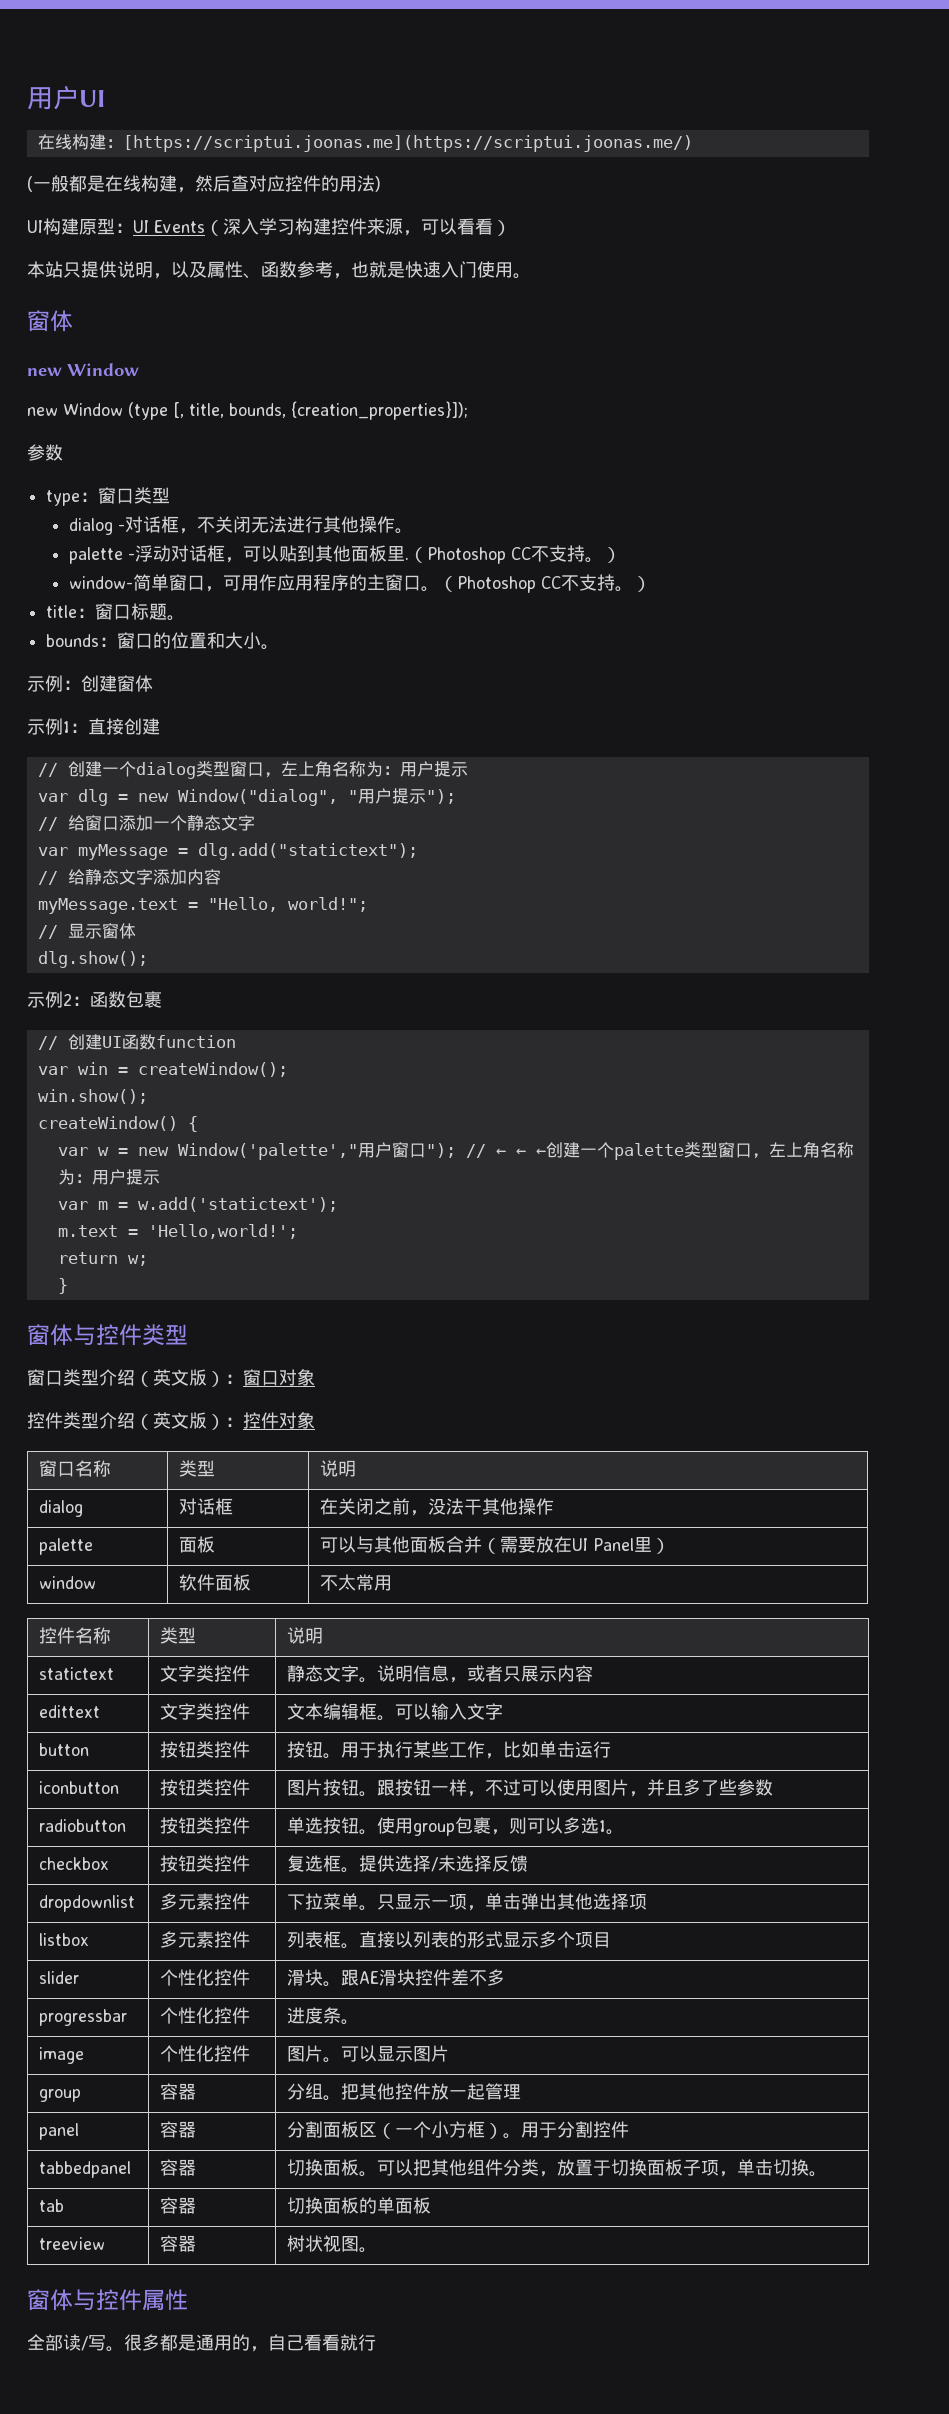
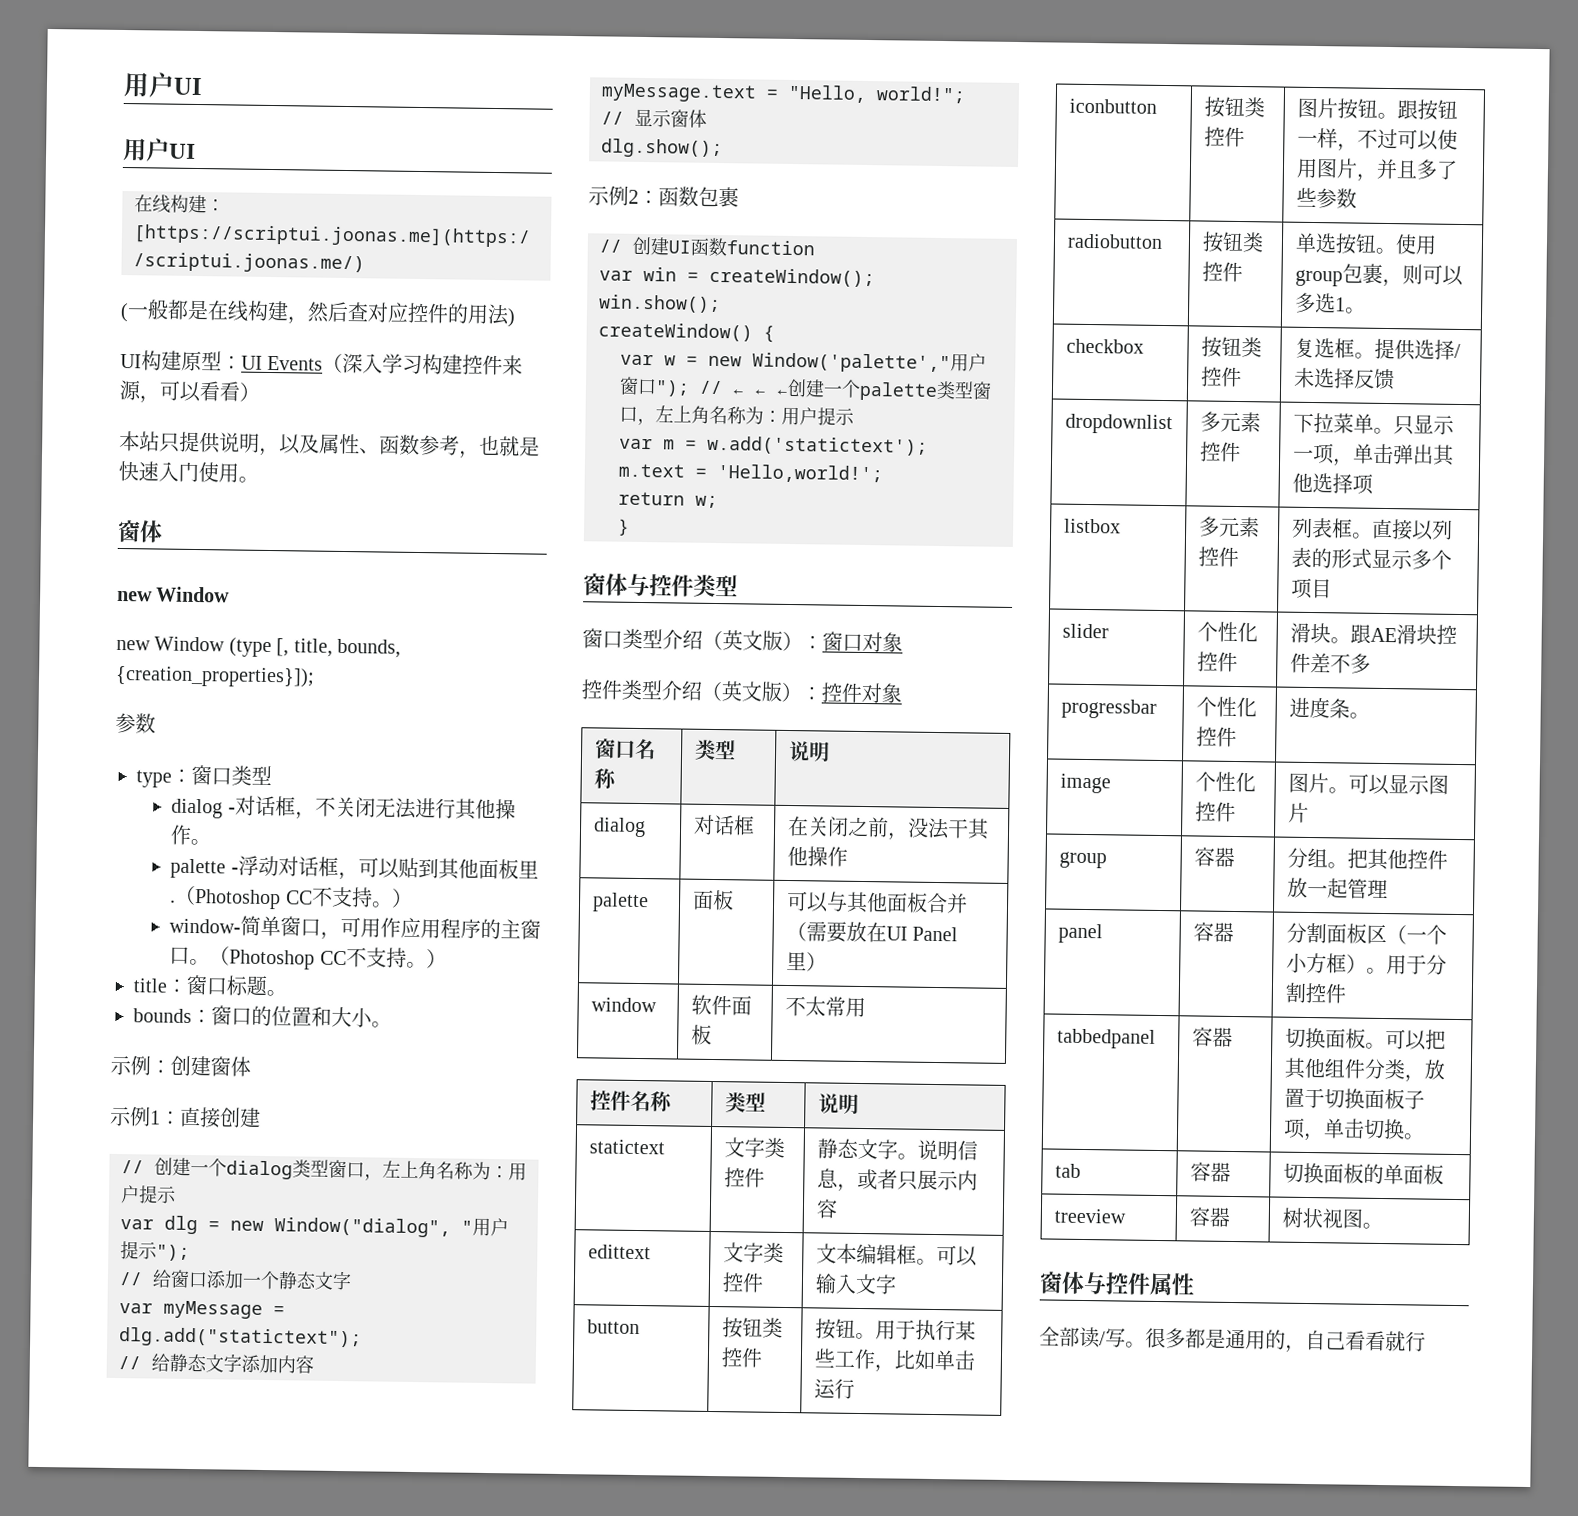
[27,85,105,110] 用户UI -> [123,72,203,98] [122,137,196,162] 用户UI // 用户UI

